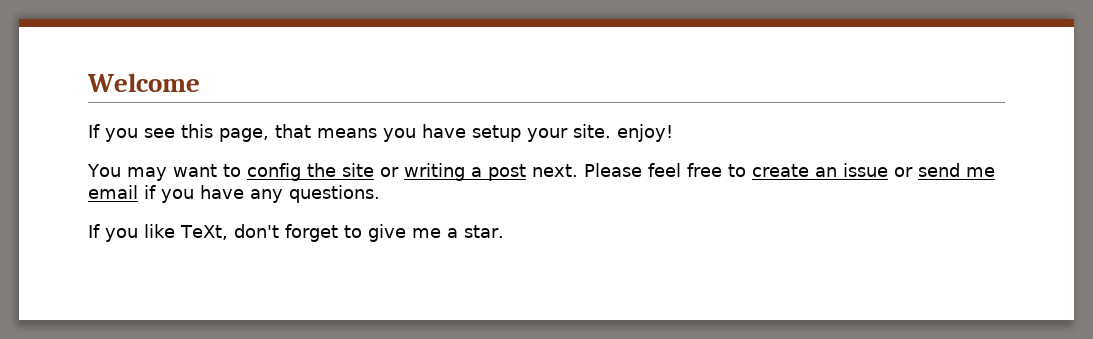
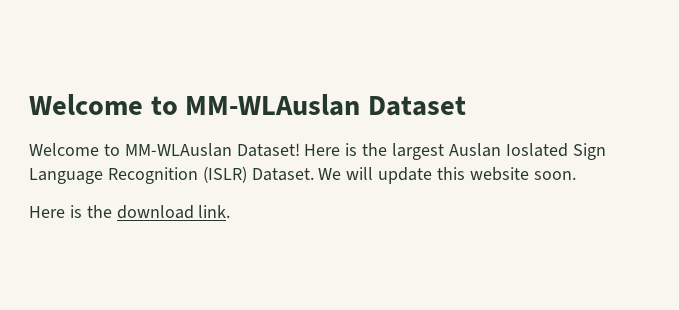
[87,73,200,92] [88,124,673,142] [87,163,995,181] [88,185,380,203] [88,224,504,242] Welcome // If you see this page, that means you have setup your site. enjoy! // You may want to config the site or writing a post next. Please feel free to create an issue or send me email if you have any questions. // If you like TeXt, don't forget to give me a star. -> [29,94,467,116] [29,143,606,160] [29,166,576,184] [29,205,231,219] Welcome to MM-WLAuslan Dataset // Welcome to MM-WLAuslan Dataset! Here is the largest Auslan Ioslated Sign Language Recognition (ISLR) Dataset. We will update this website soon. // Here is the download link.

